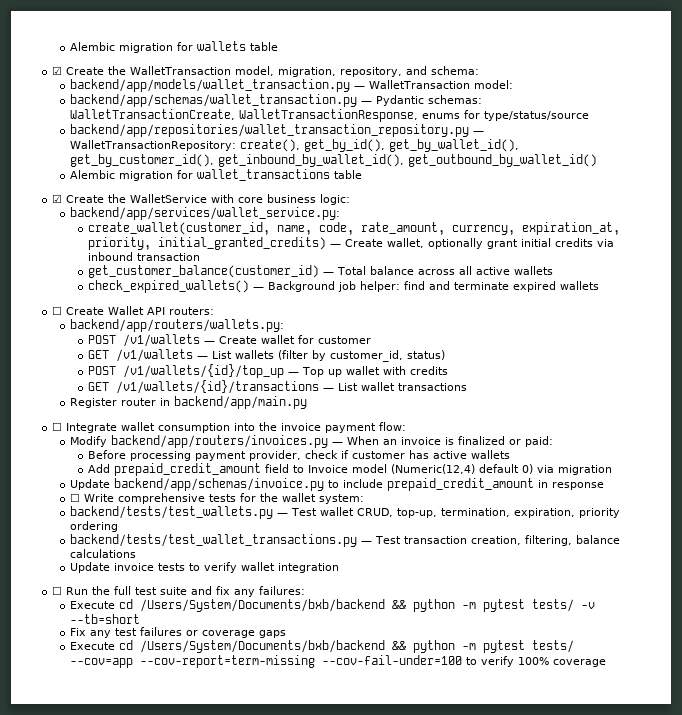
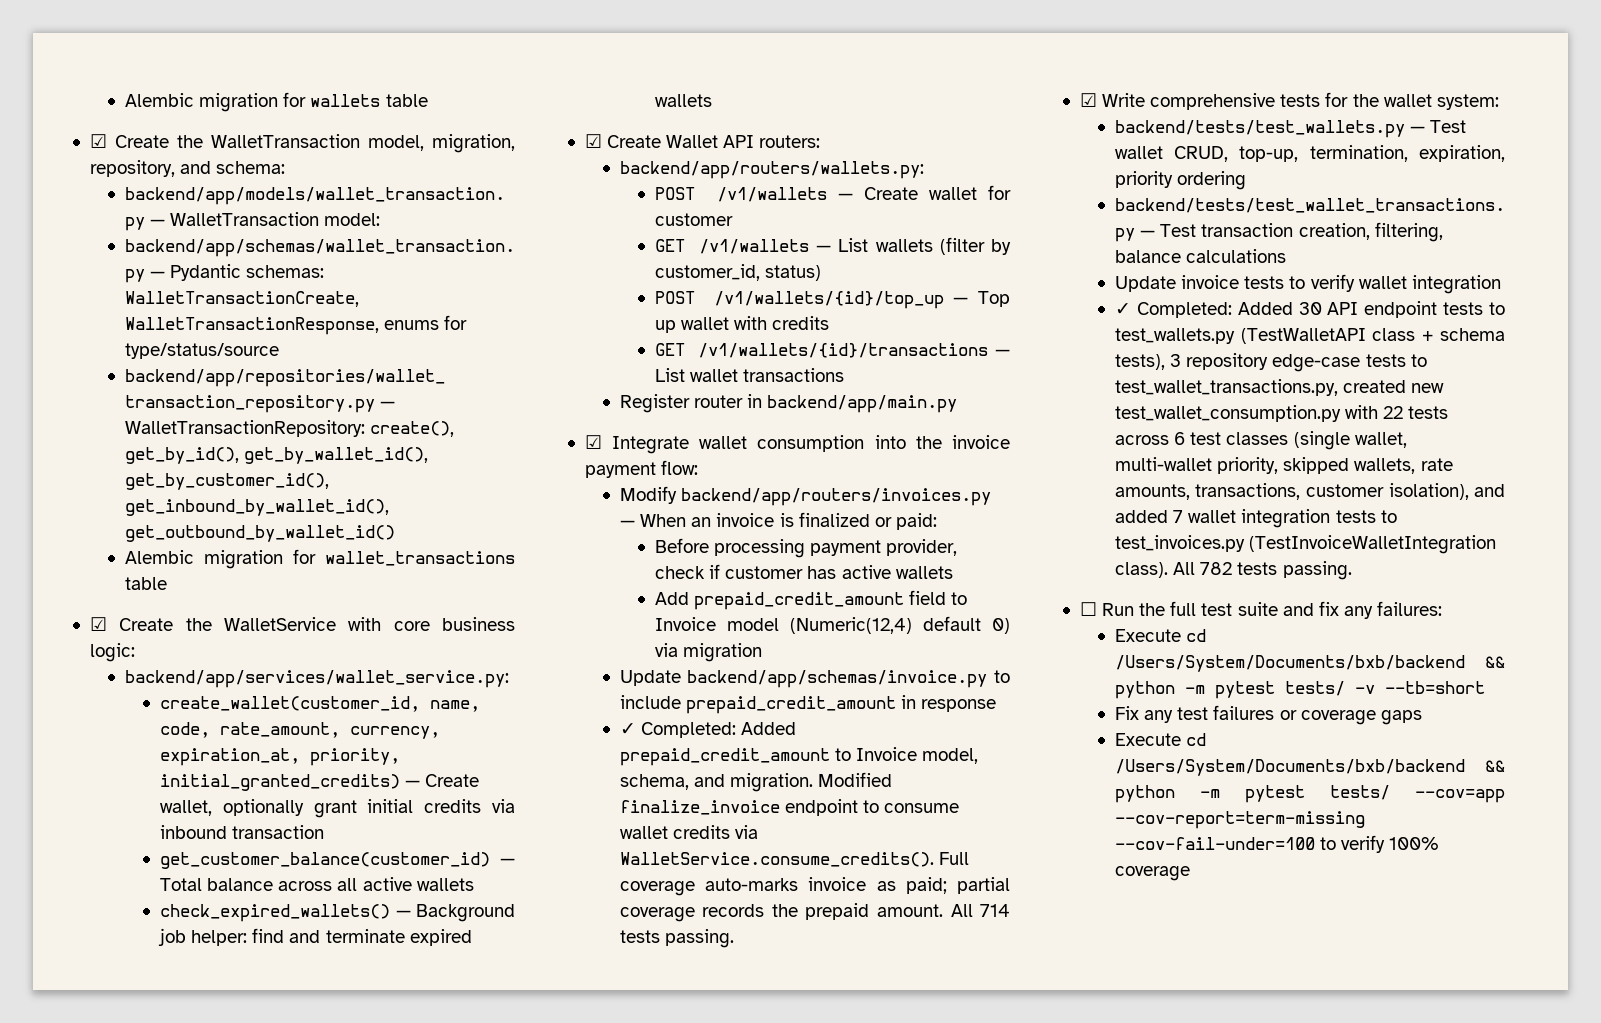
[52,306,63,315] ☐ -> [584,134,602,148] ☑
[52,422,63,431] ☐ -> [584,435,602,449] ☑
[70,493,81,502] ☐ -> [619,722,797,738] [619,747,979,766] [619,772,893,792] [619,799,960,816] [619,825,759,839] [619,852,970,867] [619,877,1010,896] [619,903,1010,922] [619,929,735,948] [1079,93,1097,107] ✓ Completed: Added prepaid_credit_amount to Invoice model, schema, and migration. Modified finalize_invoice endpoint to consume wallet credits via WalletService.consume_credits(). Full coverage auto-marks invoice as paid; partial coverage records the prepaid amount. All 714 tests passing. // ☑
(340, 568) none -> [1114,301,1505,318] [1114,328,1505,344] [1114,353,1427,372] [1114,379,1445,396] [1114,405,1449,422] [1114,431,1407,450] [1114,457,1453,474] [1114,483,1505,500] [1114,509,1397,528] [1114,535,1497,554] [1114,561,1352,580] // ✓ Completed: Added 30 API endpoint tests to test_wallets.py (TestWalletAPI class + schema tests), 3 repository edge-case tests to test_wallet_transactions.py, created new test_wallet_consumption.py with 22 tests across 6 test classes (single wallet, multi-wallet priority, skipped wallets, rate amounts, transactions, customer isolation), and added 7 wallet integration tests to test_invoices.py (TestInvoiceWalletIntegration class). All 782 tests passing.

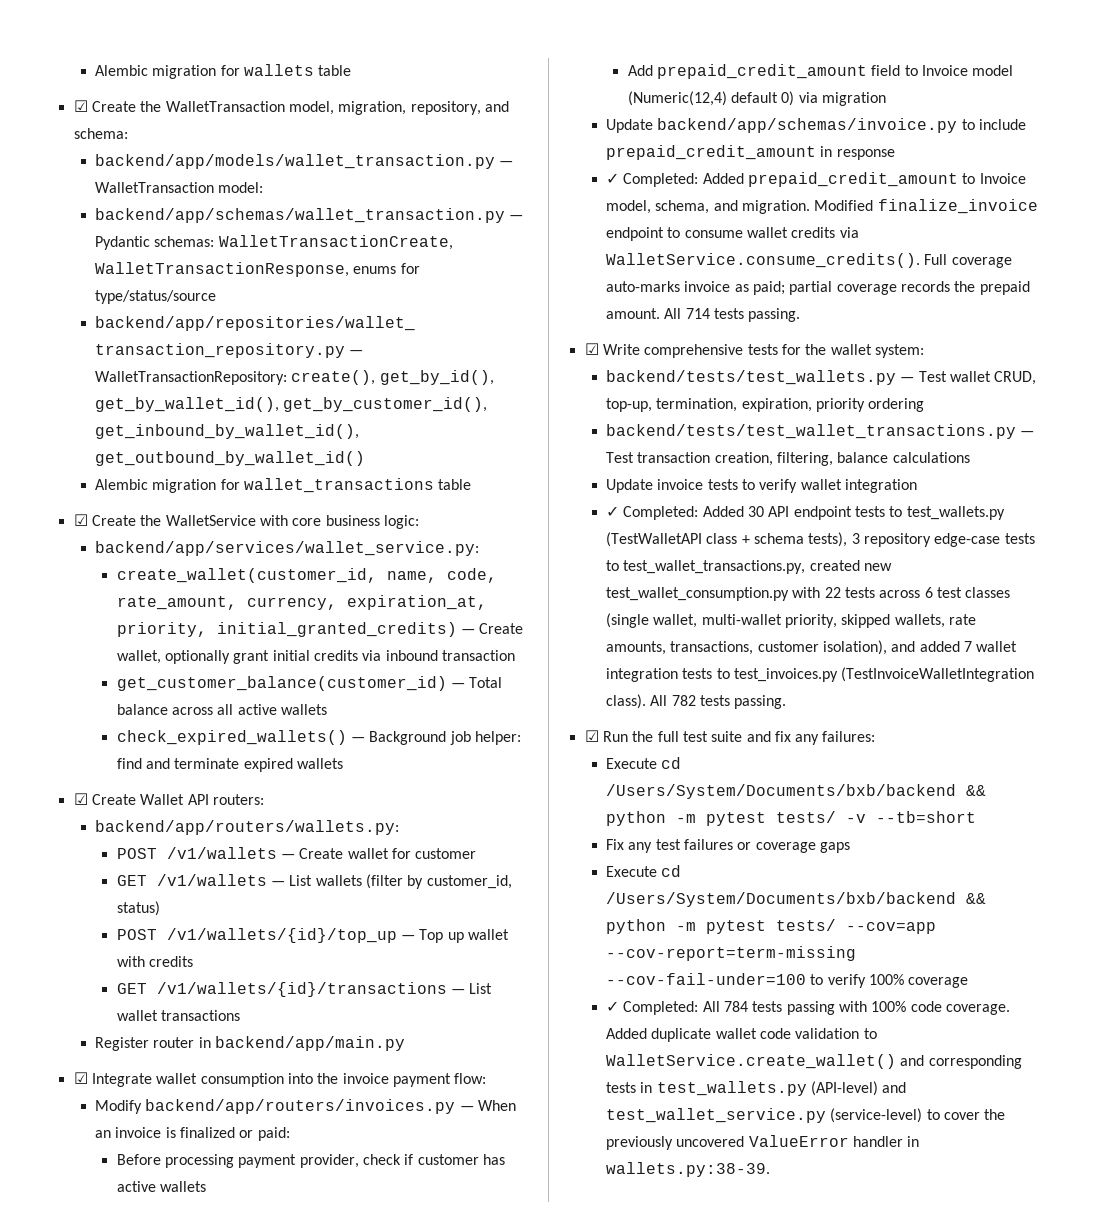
[1079,602,1097,616] ☐ -> [584,730,599,742] ☑
(1190, 873) none -> [606,1001,1011,1015] [606,1028,877,1042] [606,1054,1022,1069] [606,1081,907,1096] [606,1108,1006,1123] [606,1135,920,1150] [606,1162,771,1177] // ✓ Completed: All 784 tests passing with 100% code coverage. Added duplicate wallet code validation to WalletService.create_wallet() and corresponding tests in test_wallets.py (API-level) and test_wallet_service.py (service-level) to cover the previously uncovered ValueError handler in wallets.py:38-39.

